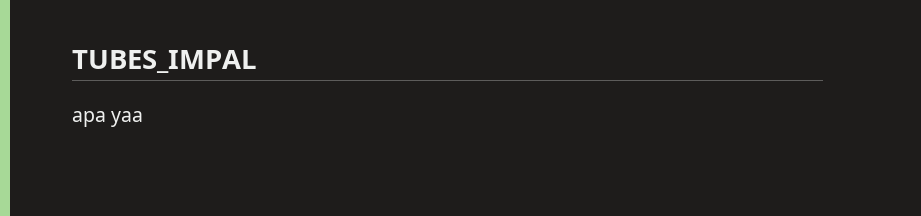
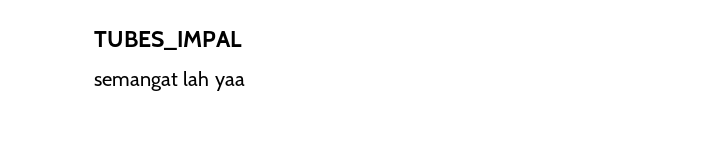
[72,111,106,127] apa -> [94,71,210,91] semangat lah

